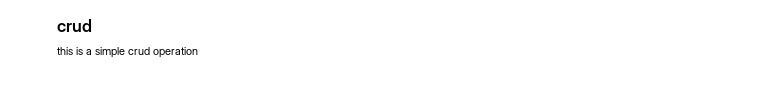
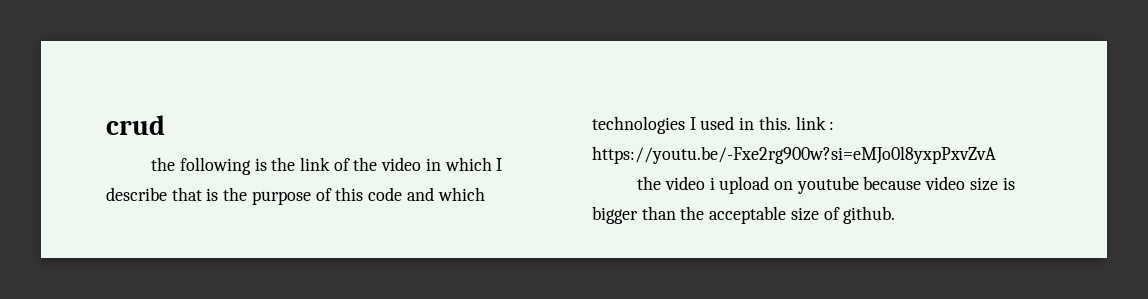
[57,47,198,58] this is a simple crud operation -> [151,157,503,175] [106,187,485,205] [592,116,835,134] [592,146,996,164] [637,176,1015,194] [592,206,896,224] the following is the link of the video in which I describe that is the purpose of this code and which technologies I used in this. link : https://youtu.be/-Fxe2rg900w?si=eMJo0l8yxpPxvZvA // the video i upload on youtube because video size is bigger than the acceptable size of github.

